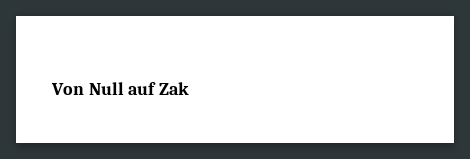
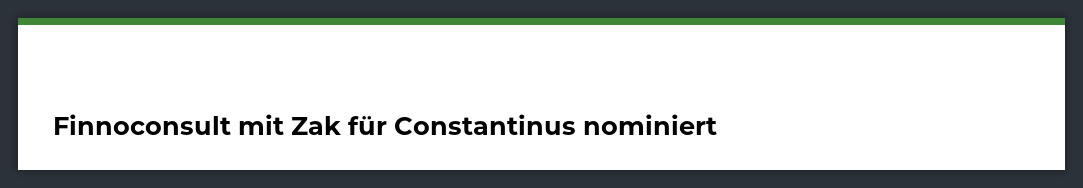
[51,82,190,95] Von Null auf Zak -> [53,114,717,135] Finnoconsult mit Zak für Constantinus nominiert

